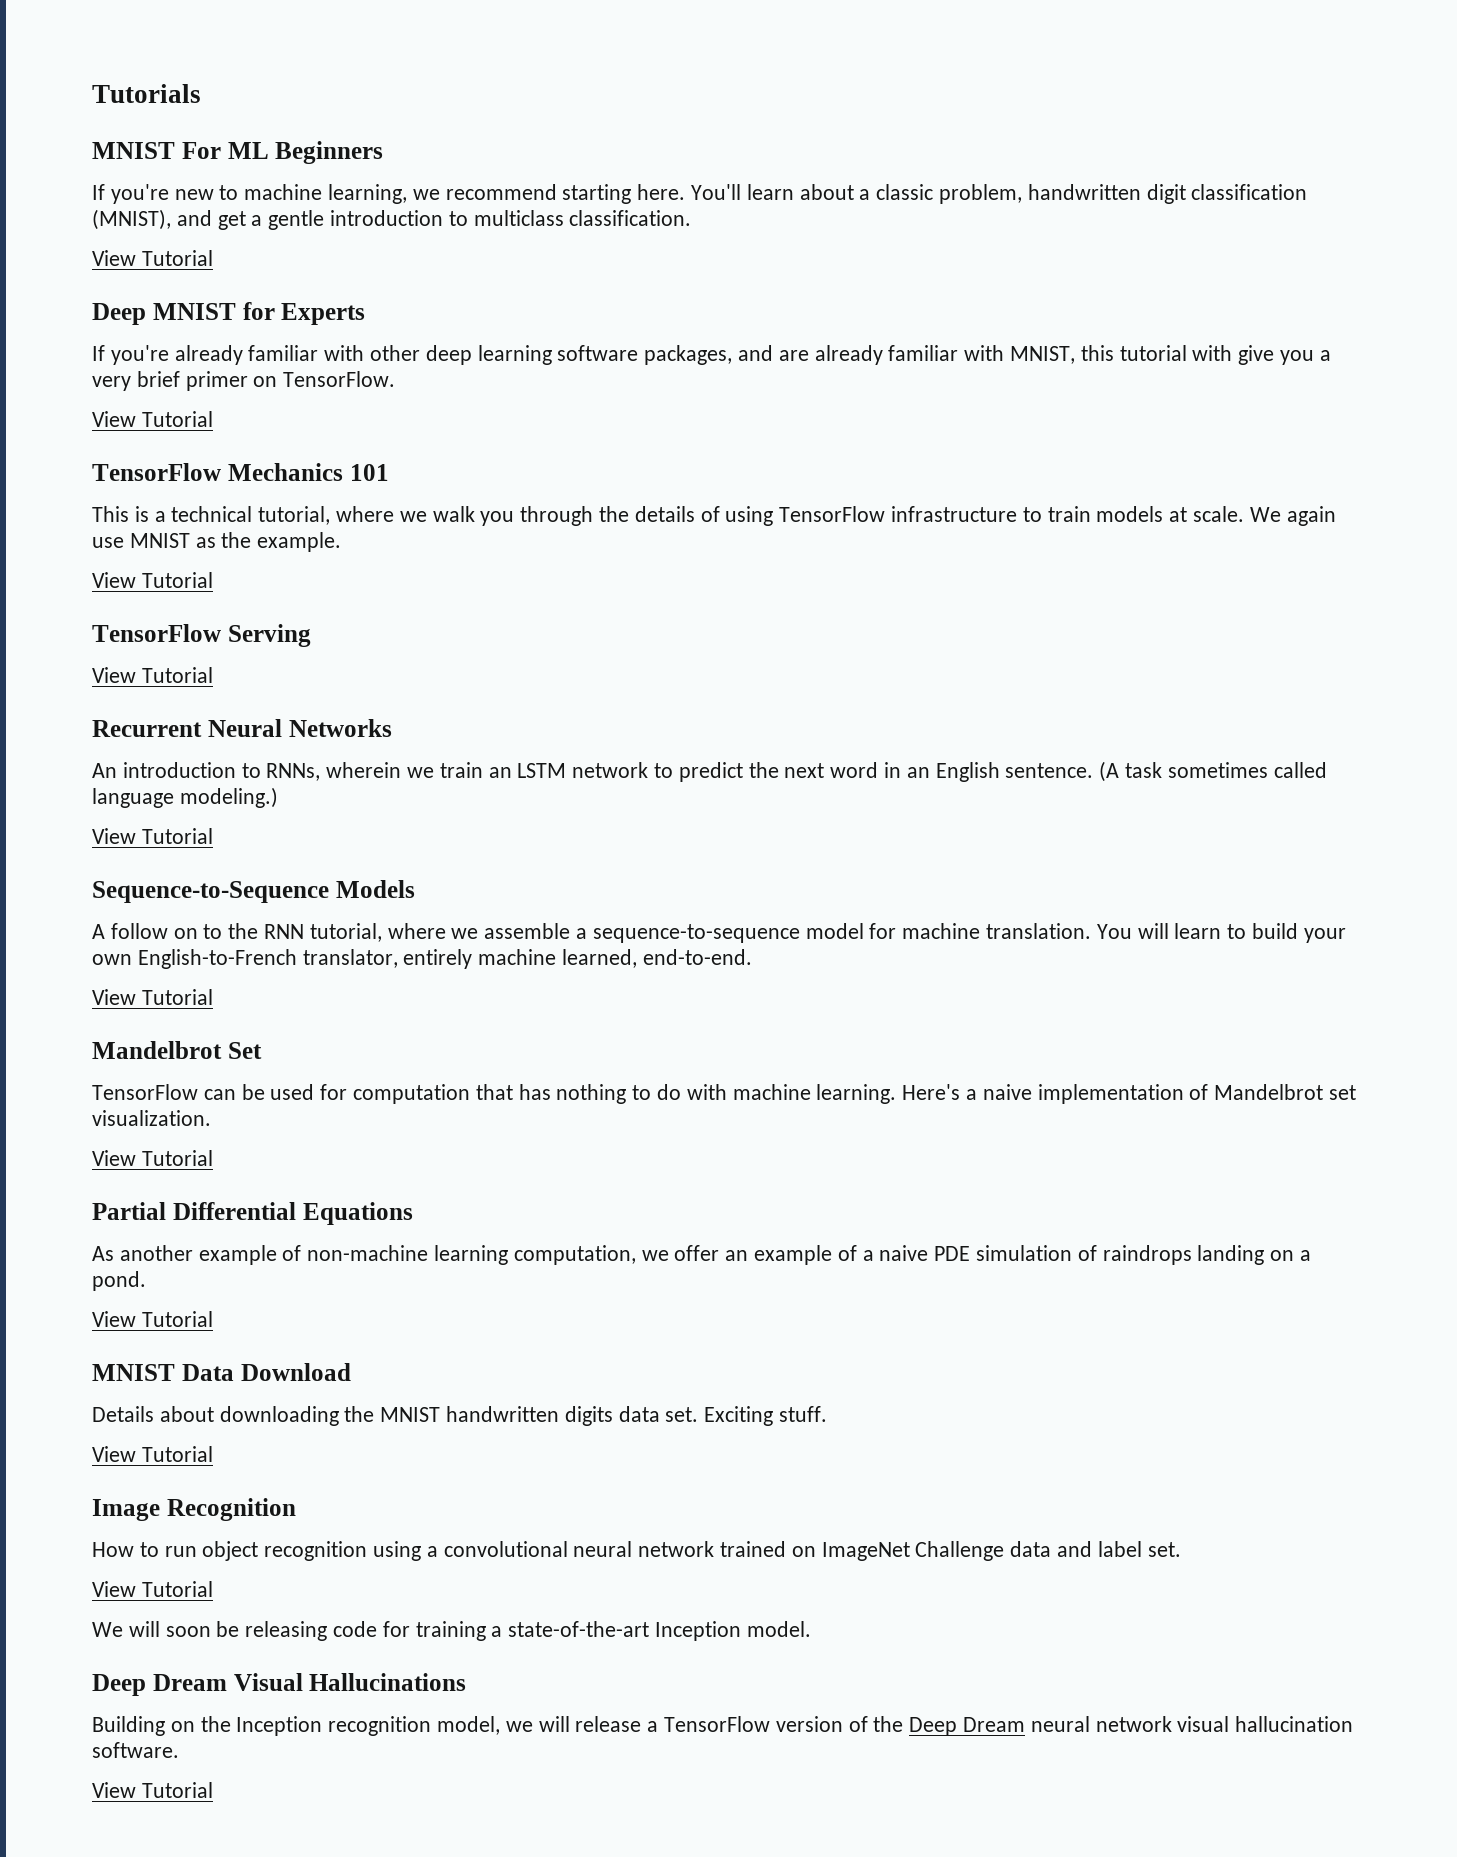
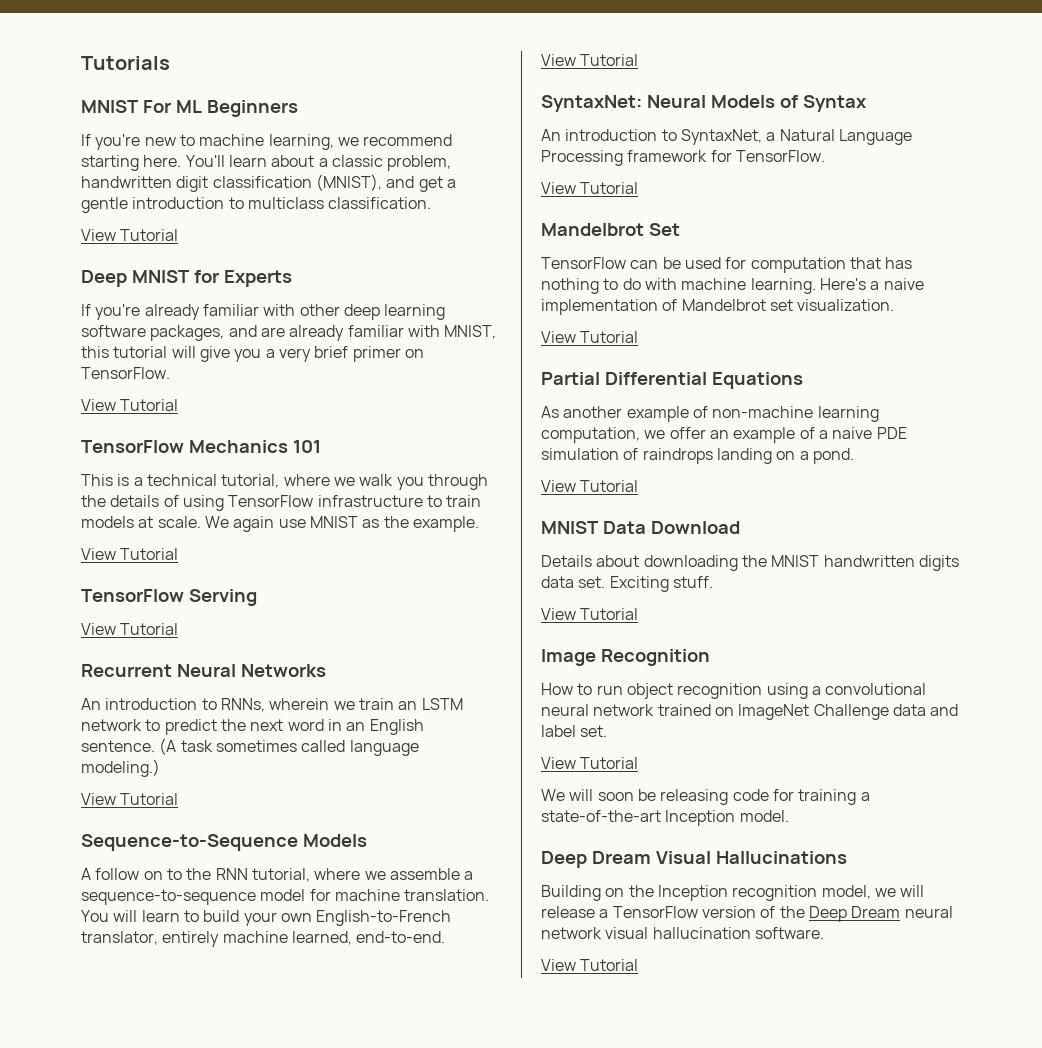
[1192,345,1233,361] with -> [171,346,196,358] will
(213, 997) none -> [541,95,867,112] [541,129,912,145] [541,150,825,166] [541,182,639,194] // SyntaxNet: Neural Models of Syntax // An introduction to SyntaxNet, a Natural Language Processing framework for TensorFlow. // View Tutorial

